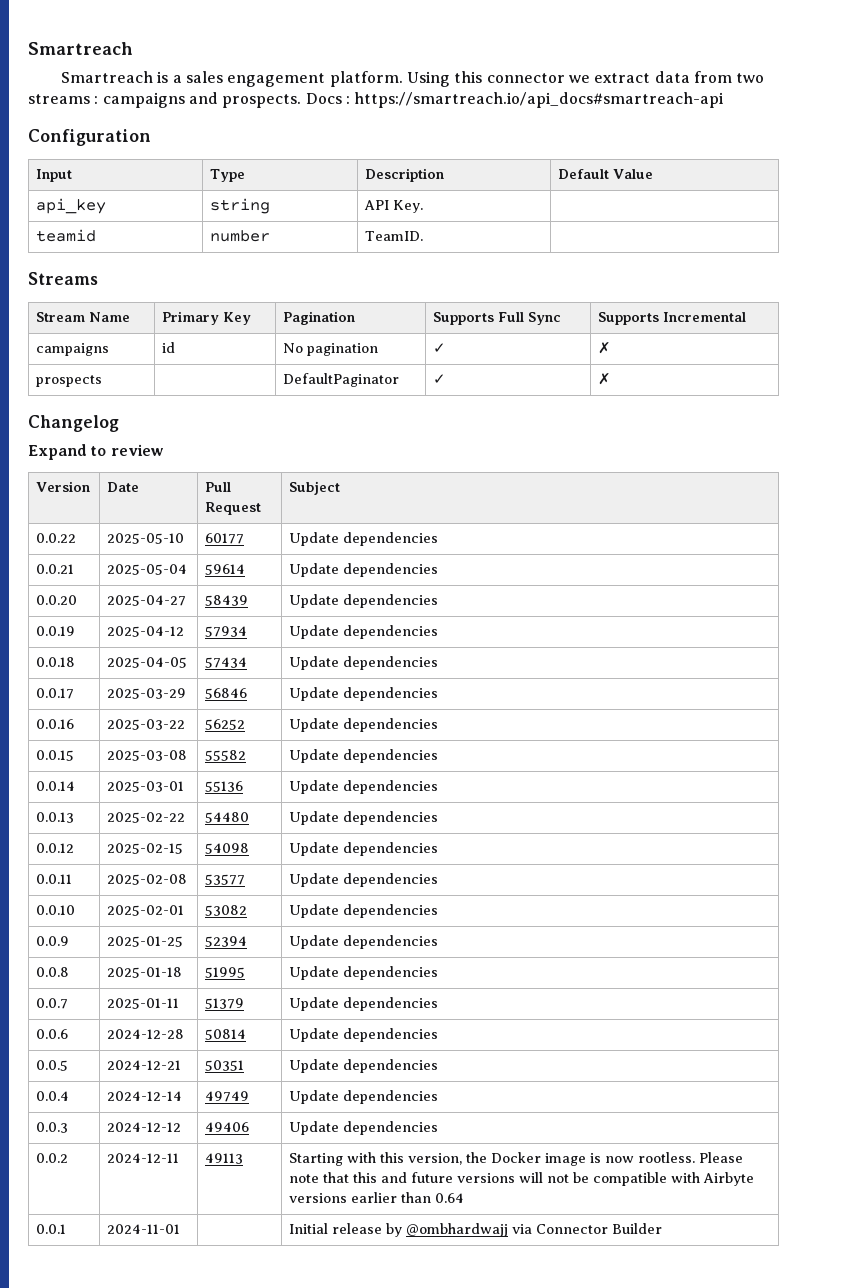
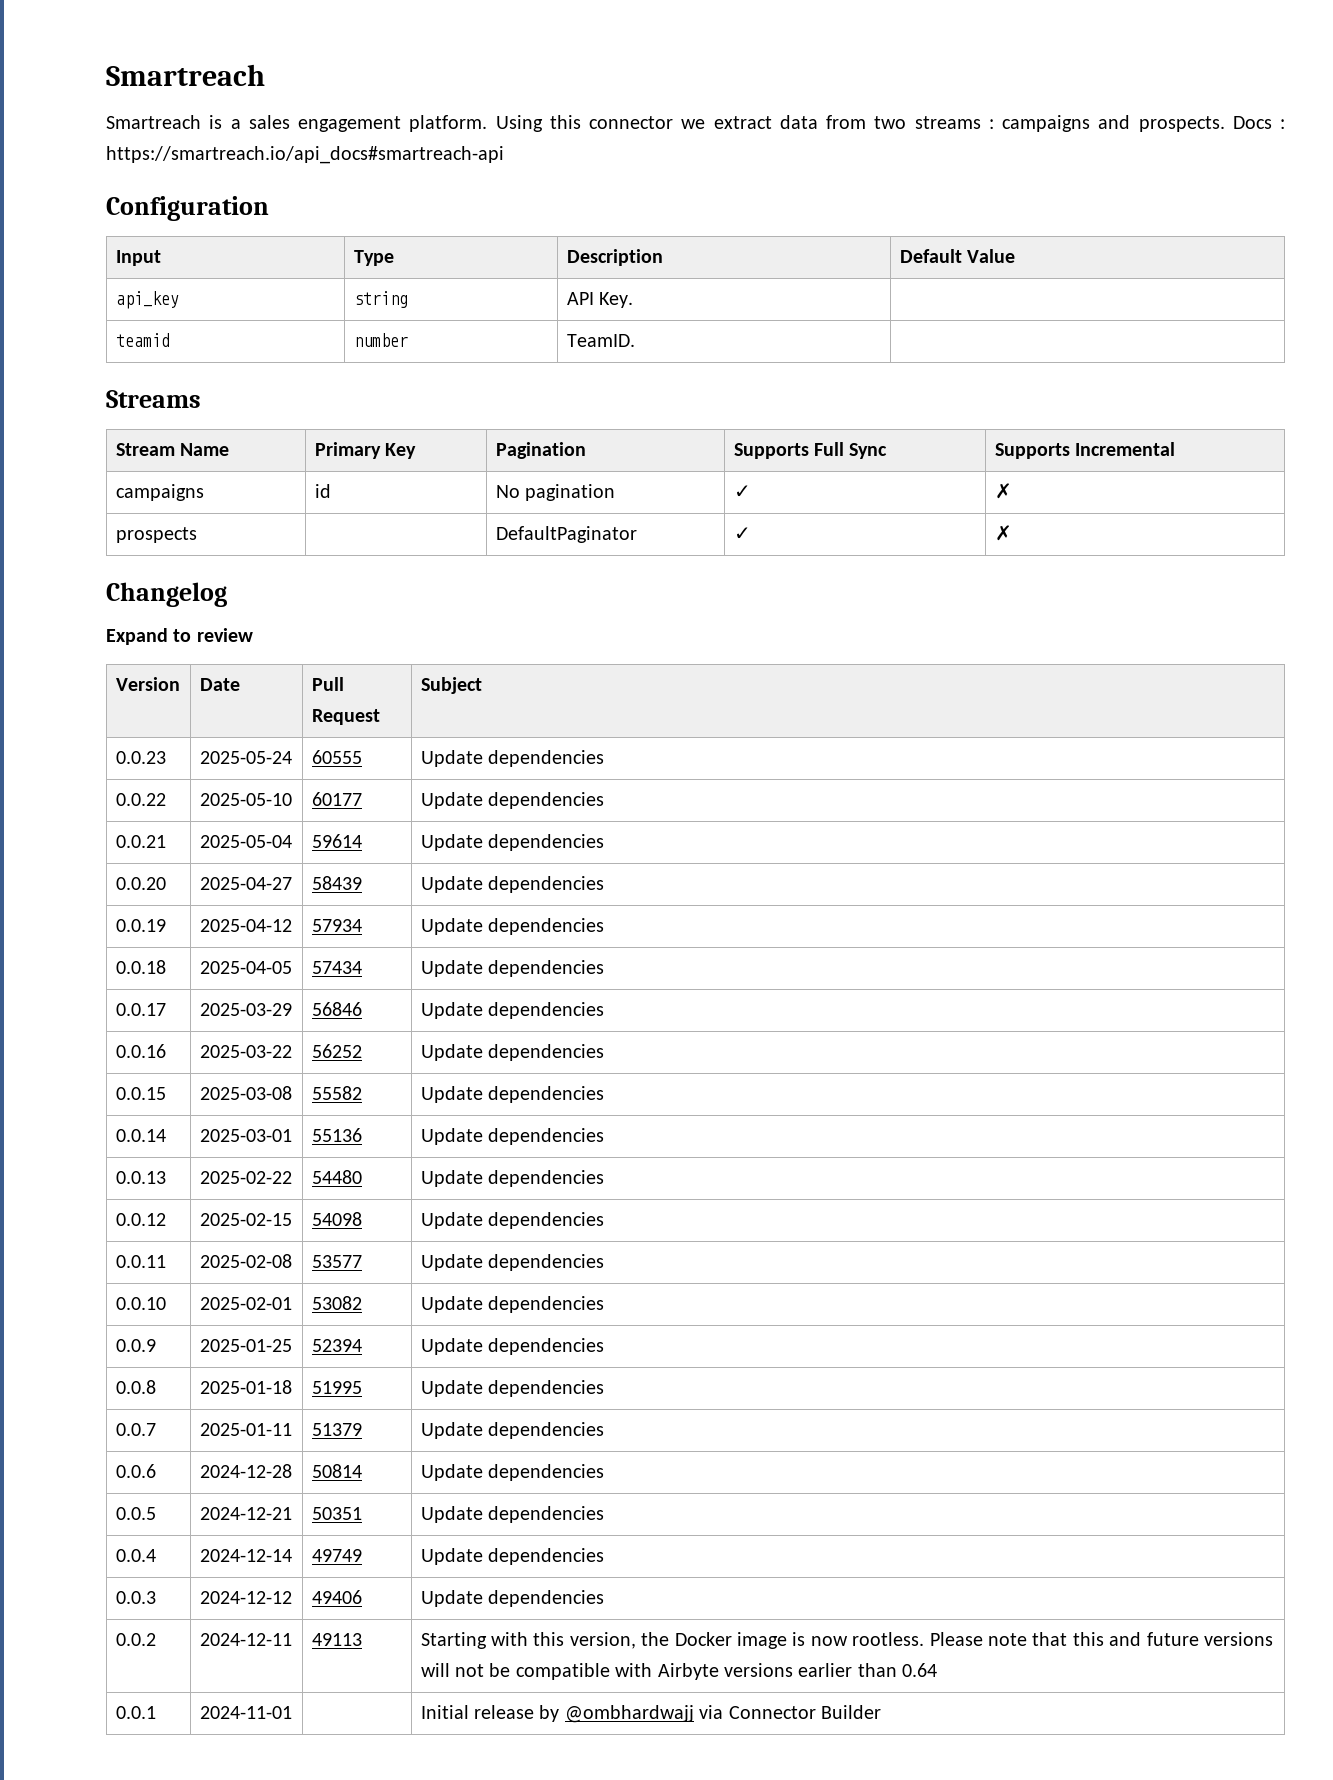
(341, 488) none -> [115,751,166,764] [199,751,292,764] [311,750,362,764] [420,750,605,767] // 0.0.23 | 2025-05-24 | 60555 | Update dependencies

